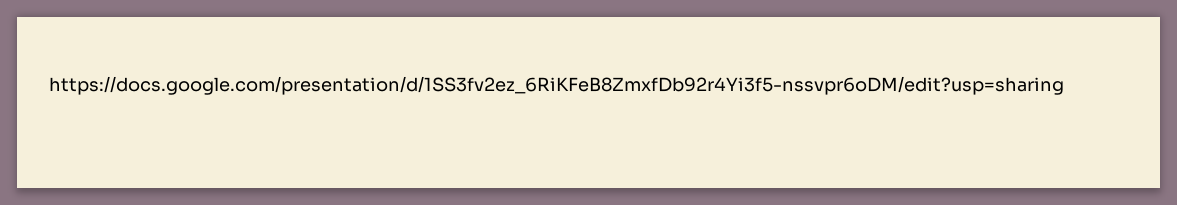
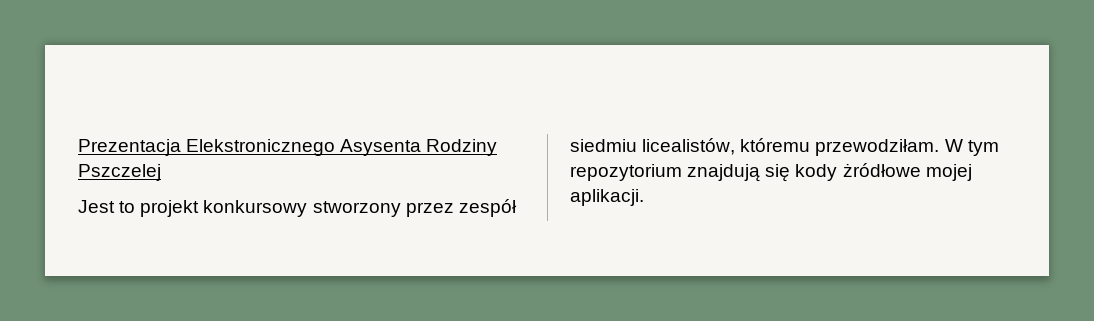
[49,76,1064,95] https://docs.google.com/presentation/d/1SS3fv2ez_6RiKFeB8ZmxfDb92r4Yi3f5-nssvpr6oDM/edit?usp=sharing -> [78,139,498,156] [78,164,161,181] [78,199,517,217] [570,138,999,156] [570,163,972,182] [570,189,644,206] Prezentacja Elekstronicznego Asysenta Rodziny Pszczelej // Jest to projekt konkursowy stworzony przez zespół siedmiu licealistów, któremu przewodziłam. W tym repozytorium znajdują się kody żródłowe mojej aplikacji.

